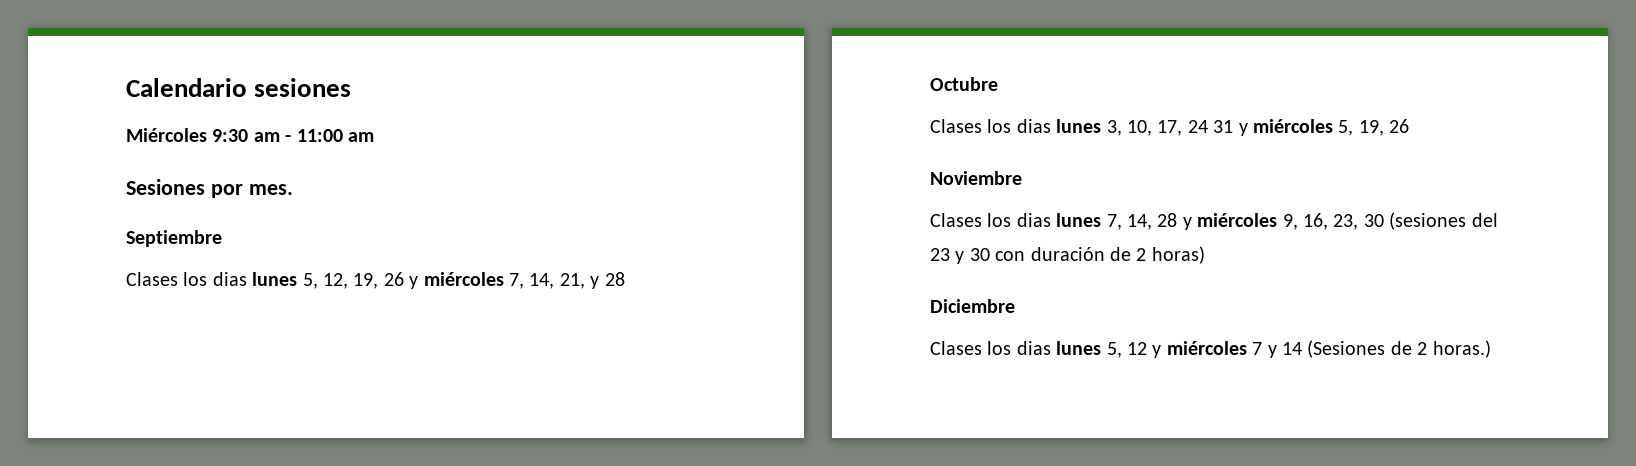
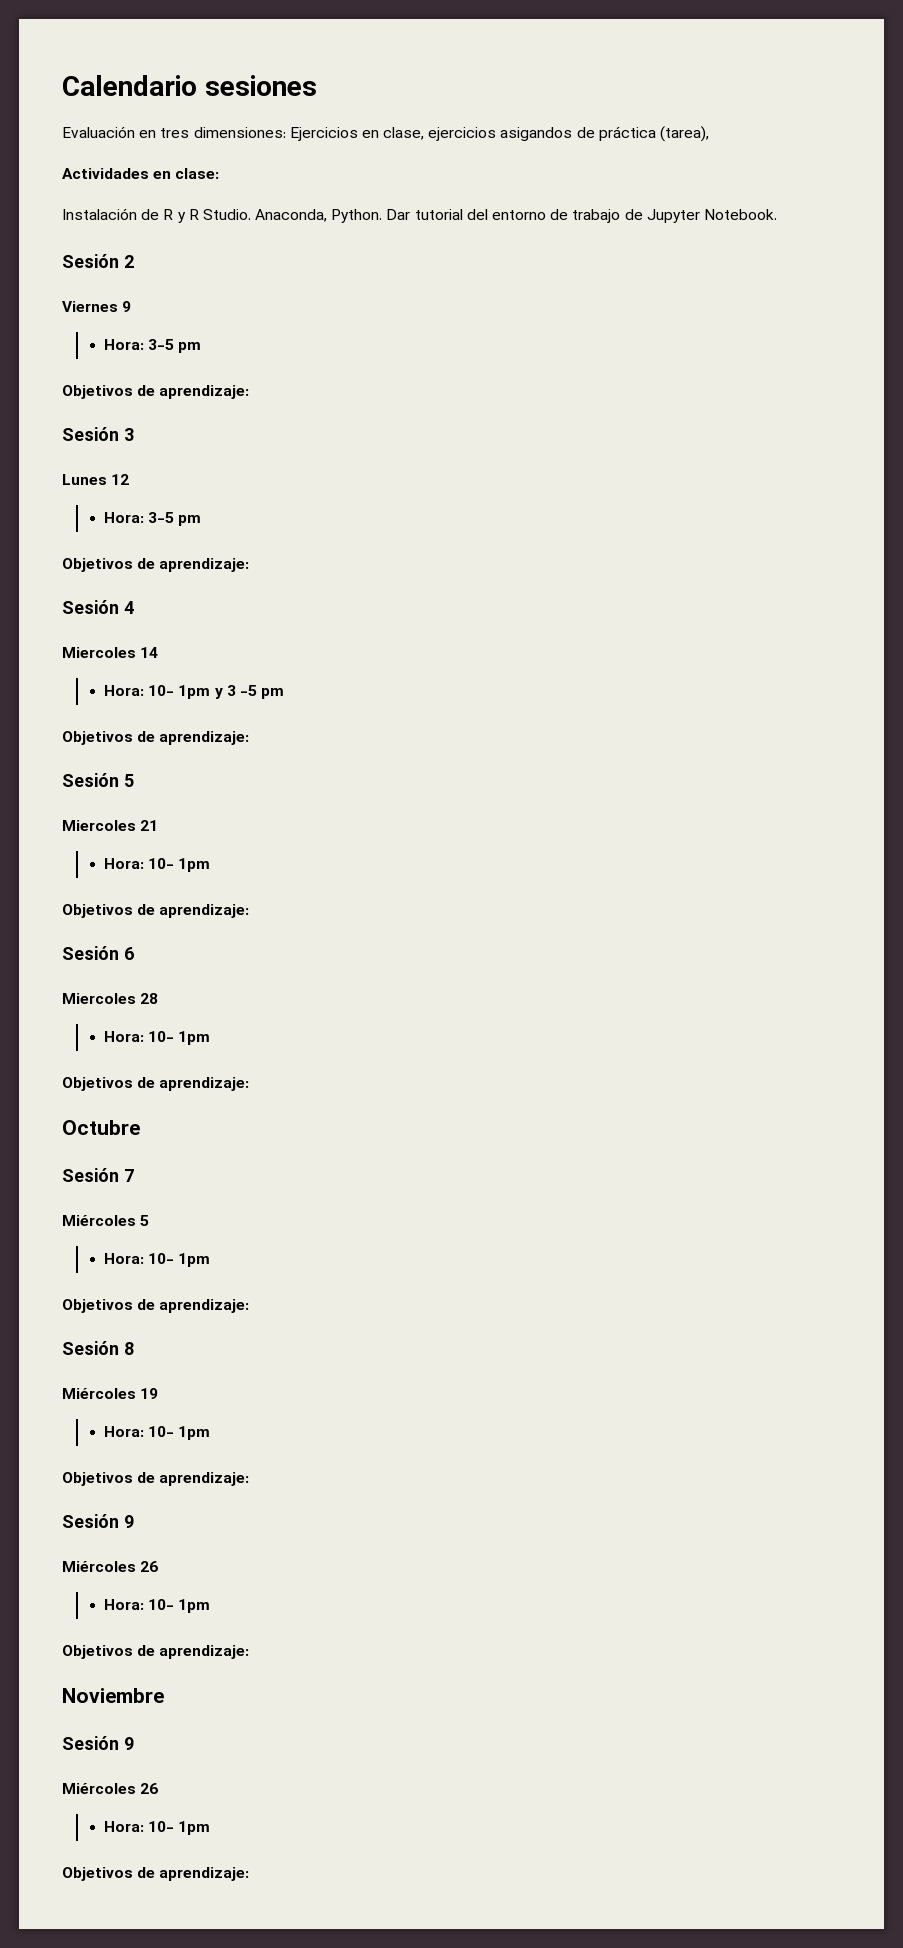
[126,128,374,142] [126,179,293,198] [126,230,222,247] [126,272,625,289] [930,77,998,91] [930,119,1410,136] [930,171,1022,185] [930,212,1498,230] [930,246,1205,264] [930,299,1015,313] [930,340,1491,358] Miércoles 9:30 am - 11:00 am // Sesiones por mes. // Septiembre // Clases los dias lunes 5, 12, 19, 26 y miércoles 7, 14, 21, y 28 // Octubre // Clases los dias lunes 3, 10, 17, 24 31 y miércoles 5, 19, 26 // Noviembre // Clases los dias lunes 7, 14, 28 y miércoles 9, 16, 23, 30 (sesiones del 23 y 30 con duración de 2 horas) // Diciembre // Clases los dias lunes 5, 12 y miércoles 7 y 14 (Sesiones de 2 horas.) -> [62,126,710,142] [62,168,220,179] [62,208,777,223] [62,254,134,268] [62,301,132,312] [103,339,202,353] [62,385,250,399] [62,427,134,441] [62,474,130,485] [103,512,202,526] [62,558,250,572] [62,600,134,614] [62,647,159,658] [103,685,285,699] [62,731,250,745] [62,773,134,787] [62,820,159,831] [103,858,211,872] [62,904,250,918] [62,946,134,960] [62,993,159,1004] [103,1031,211,1045] [62,1077,250,1091] [62,1120,140,1135] [62,1168,134,1182] [62,1215,150,1226] [103,1253,211,1267] [62,1299,250,1313] [62,1341,134,1355] [62,1388,159,1399] [103,1426,211,1440] [62,1472,250,1486] [62,1514,134,1528] [62,1561,159,1572] [103,1599,211,1613] [62,1645,250,1659] [62,1688,164,1703] [62,1736,134,1750] [62,1783,159,1794] [103,1821,211,1835] [62,1867,250,1881] Evaluación en tres dimensiones: Ejercicios en clase, ejercicios asigandos de práctica (tarea), // Actividades en clase: // Instalación de R y R Studio. Anaconda, Python. Dar tutorial del entorno de trabajo de Jupyter Notebook. // Sesión 2 // Viernes 9 // Hora: 3-5 pm // Objetivos de aprendizaje: // Sesión 3 // Lunes 12 // Hora: 3-5 pm // Objetivos de aprendizaje: // Sesión 4 // Miercoles 14 // Hora: 10- 1pm y 3 -5 pm // Objetivos de aprendizaje: // Sesión 5 // Miercoles 21 // Hora: 10- 1pm // Objetivos de aprendizaje: // Sesión 6 // Miercoles 28 // Hora: 10- 1pm // Objetivos de aprendizaje: // Octubre // Sesión 7 // Miércoles 5 // Hora: 10- 1pm // Objetivos de aprendizaje: // Sesión 8 // Miércoles 19 // Hora: 10- 1pm // Objetivos de aprendizaje: // Sesión 9 // Miércoles 26 // Hora: 10- 1pm // Objetivos de aprendizaje: // Noviembre // Sesión 9 // Miércoles 26 // Hora: 10- 1pm // Objetivos de aprendizaje:

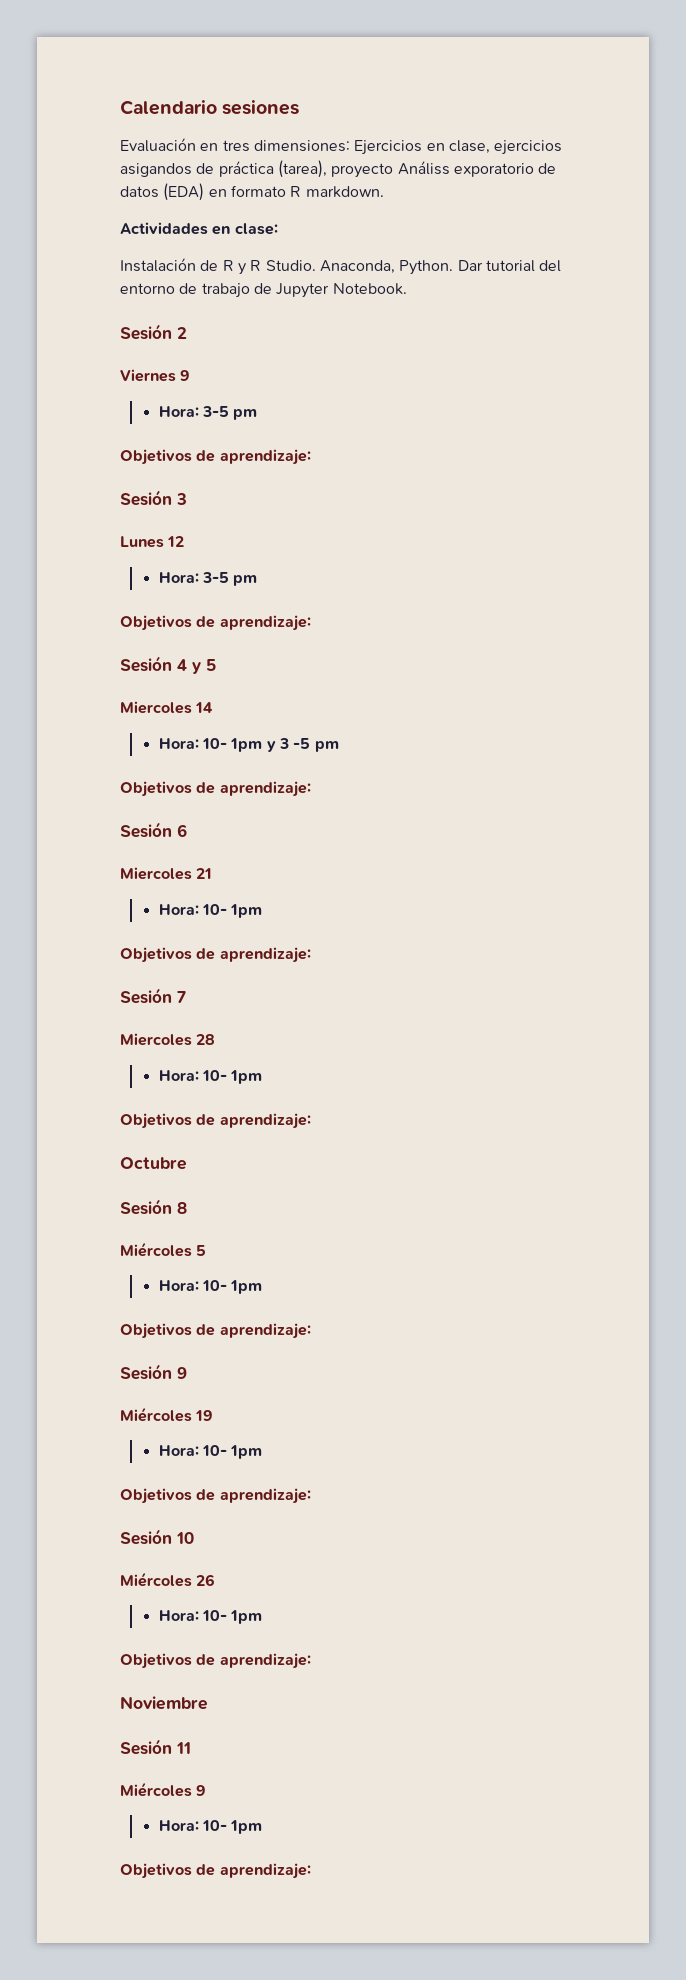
(710, 134) none -> [331,161,557,178] [120,183,384,201] proyecto Análiss exporatorio de datos (EDA) en formato R markdown.
(134, 607) none -> [192,659,216,674] y 5
[124,774,134,787] 5 -> [177,824,187,837] 6
[124,947,134,960] 6 -> [177,991,186,1003] 7
[124,1169,134,1182] 7 -> [177,1202,187,1214] 8
[124,1342,134,1355] 8 -> [177,1367,187,1379] 9
[124,1515,134,1528] 9 -> [176,1532,194,1544] 10
[124,1737,134,1750] [62,1783,159,1794] 9 // Miércoles 26 -> [176,1742,191,1754] [120,1782,206,1797] 11 // Miércoles 9

